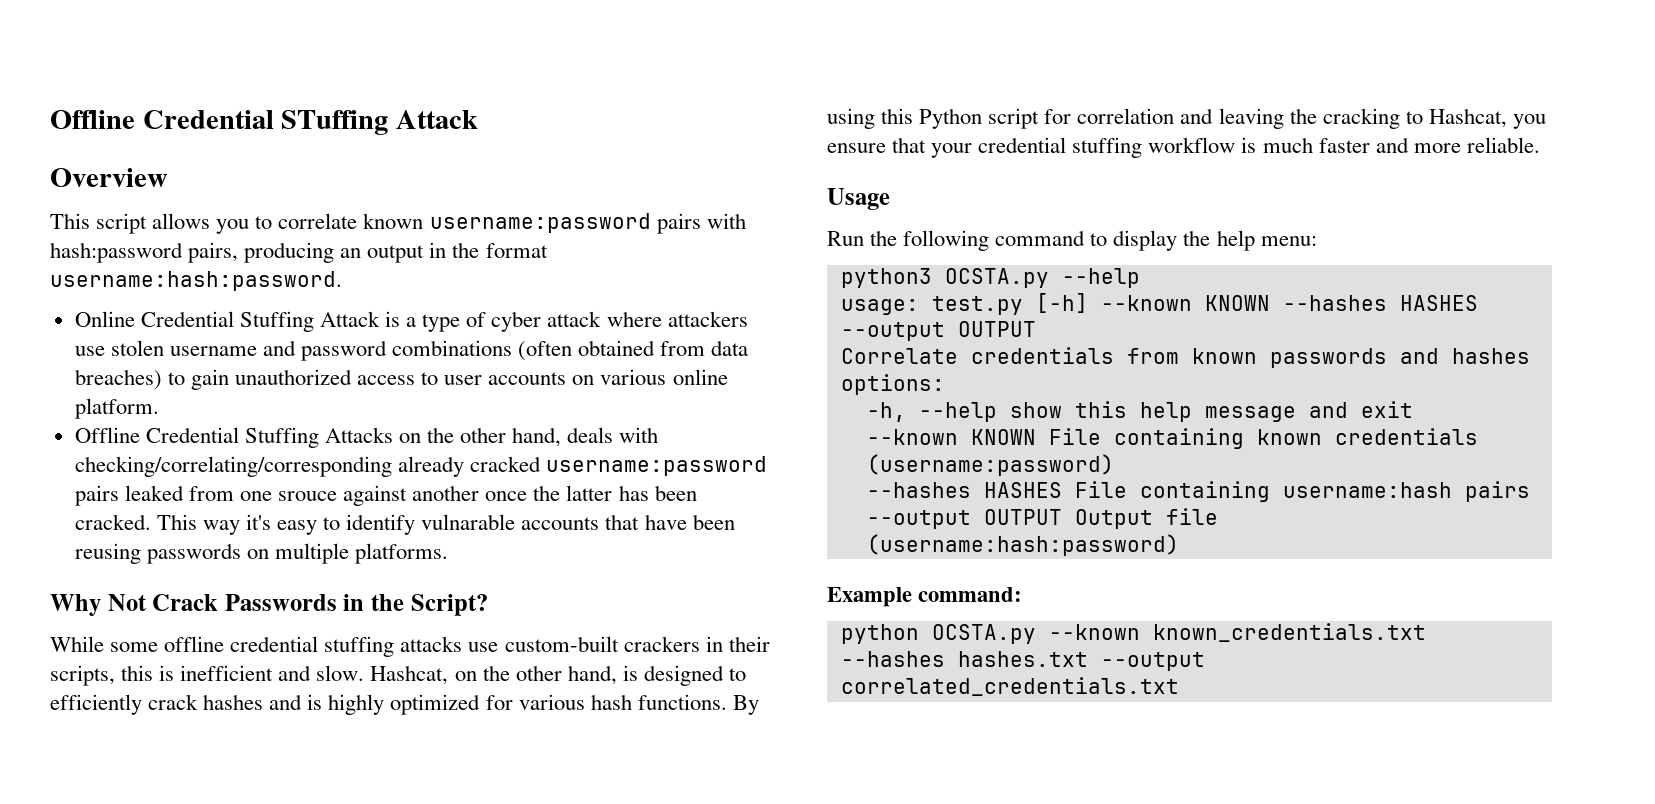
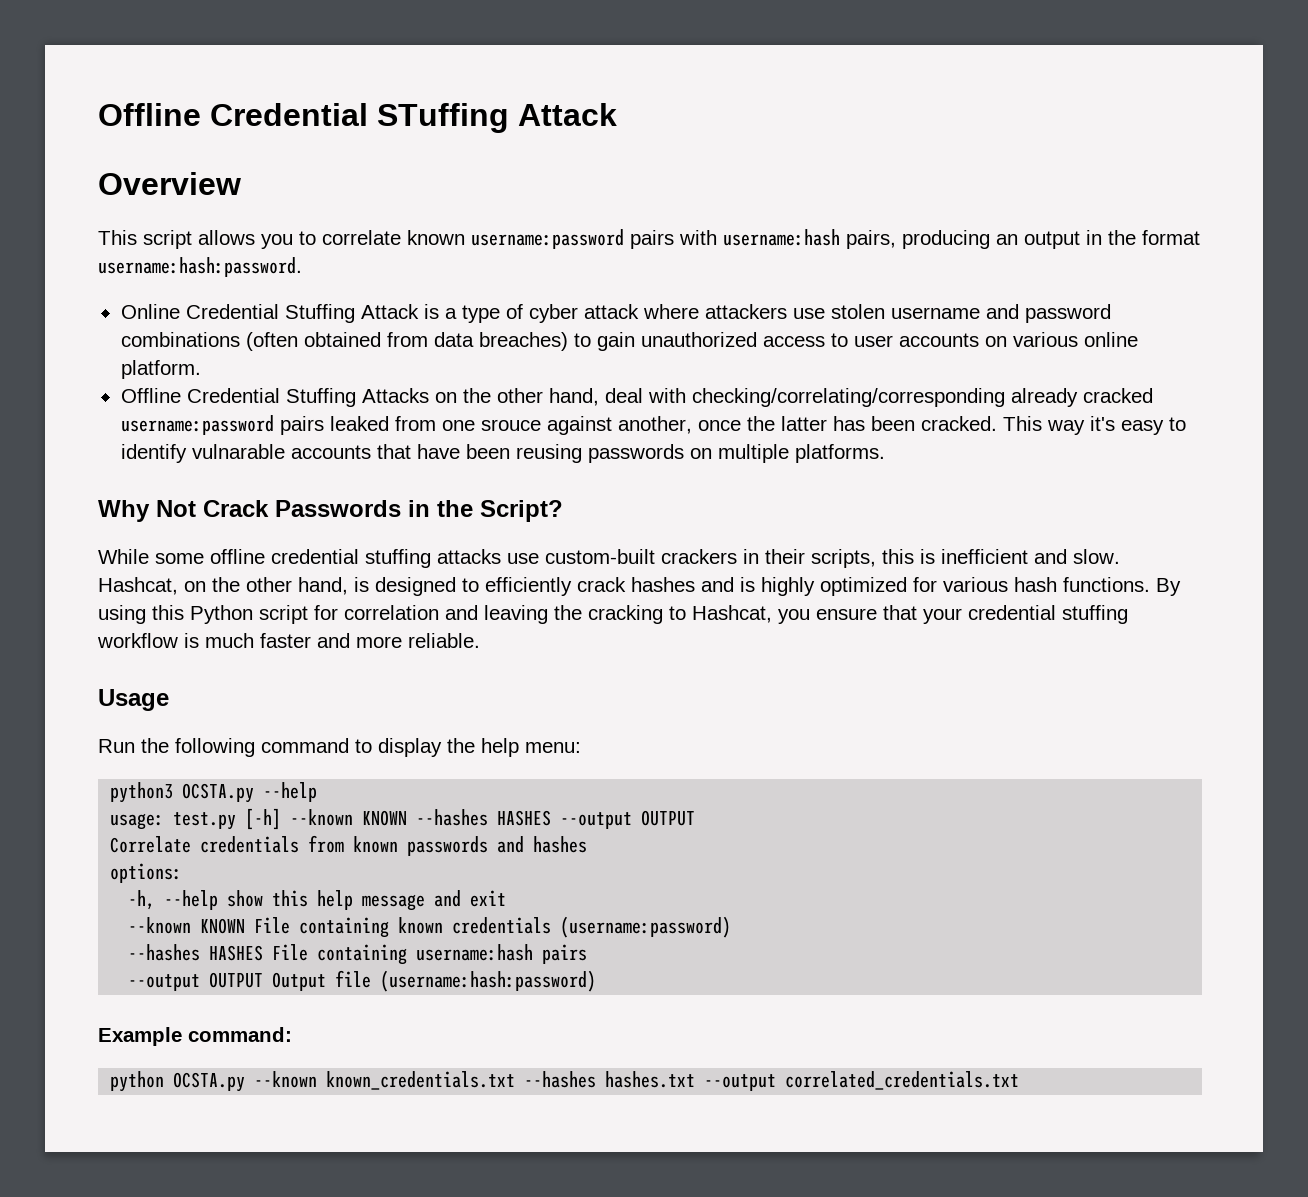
[50,242,183,263] hash:password -> [723,229,840,246] username:hash
[567,427,614,443] deals -> [604,388,643,403] deal
[412,485,480,501] another -> [617,416,692,434] another,

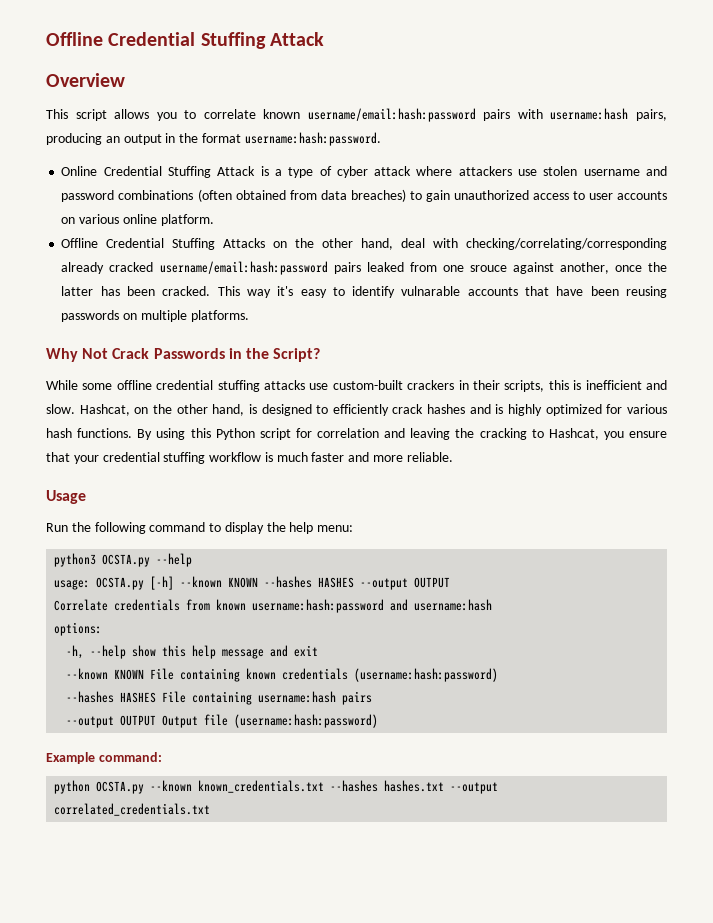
[98,103,509,133] Offline Credential STuffing -> [46,32,266,49] Offline Credential Stuffing
[471,229,624,249] username:password -> [307,108,476,122] username/email:hash:password
[120,415,274,435] username:password -> [159,261,328,275] username/email:hash:password
[173,812,237,830] test.py -> [96,577,145,590] OCSTA.py
[407,836,588,856] passwords and hashes -> [252,599,493,613] username:hash:password and username:hash
[560,916,732,938] (username:password) -> [354,668,499,682] (username:hash:password)

